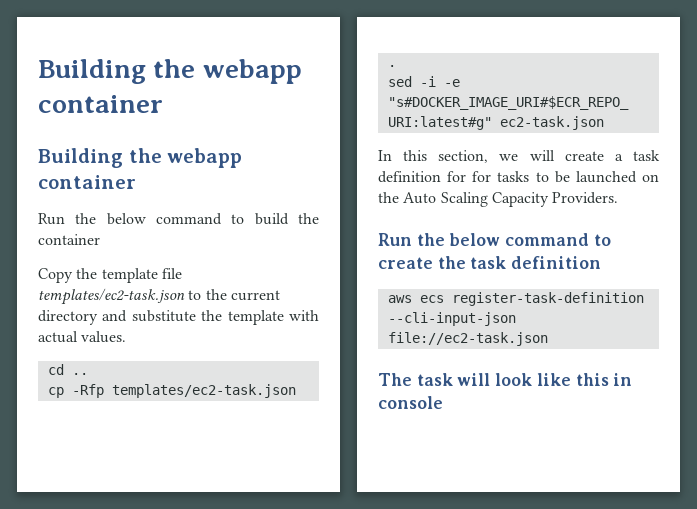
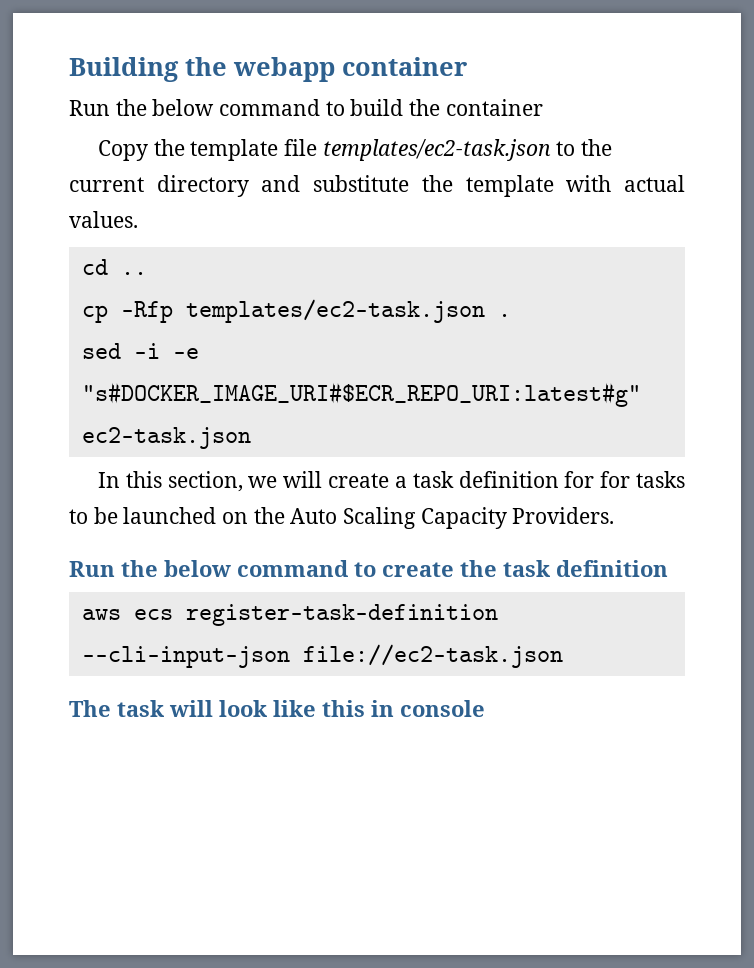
[38,59,302,84] [38,95,163,113] [38,148,243,168] [38,175,136,189] Building the webapp container // Building the webapp container -> [69,57,467,82] Building the webapp container

